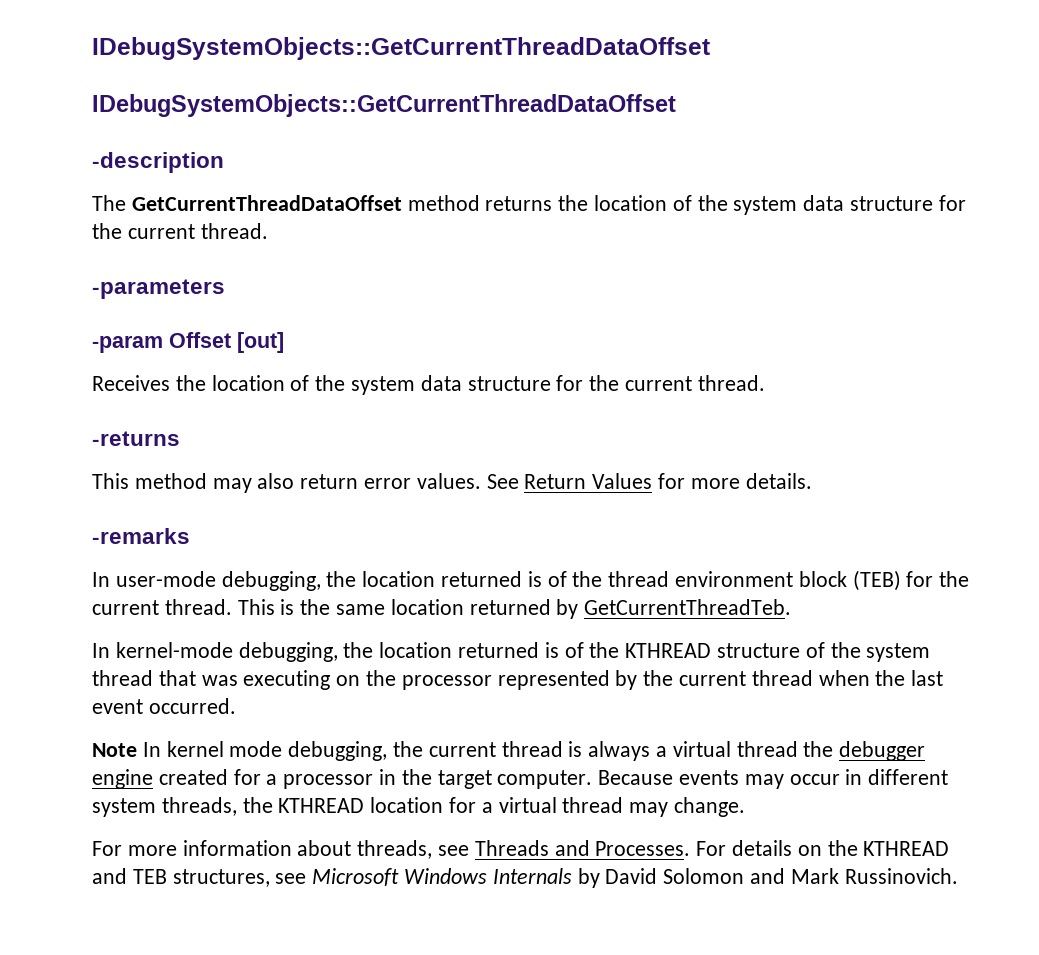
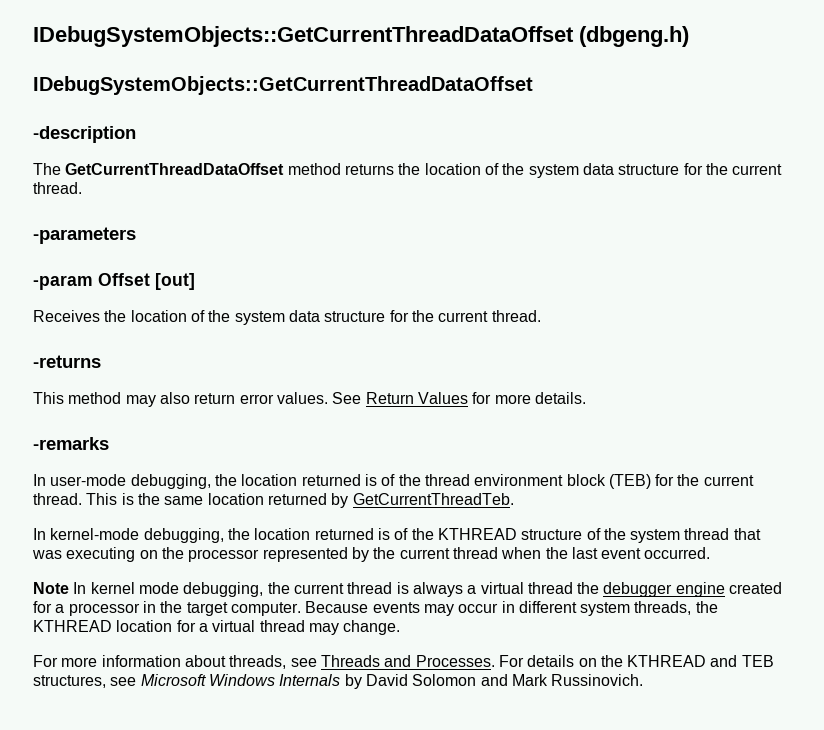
[92,37,710,60] IDebugSystemObjects::GetCurrentThreadDataOffset -> [33,26,689,47] IDebugSystemObjects::GetCurrentThreadDataOffset (dbgeng.h)

